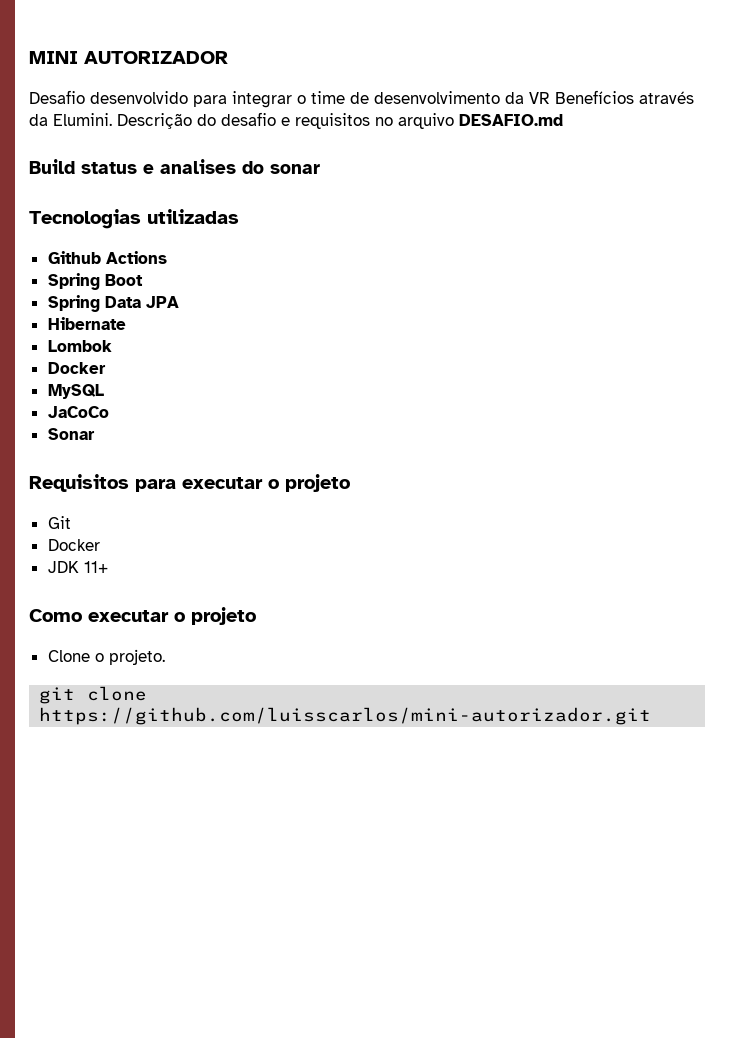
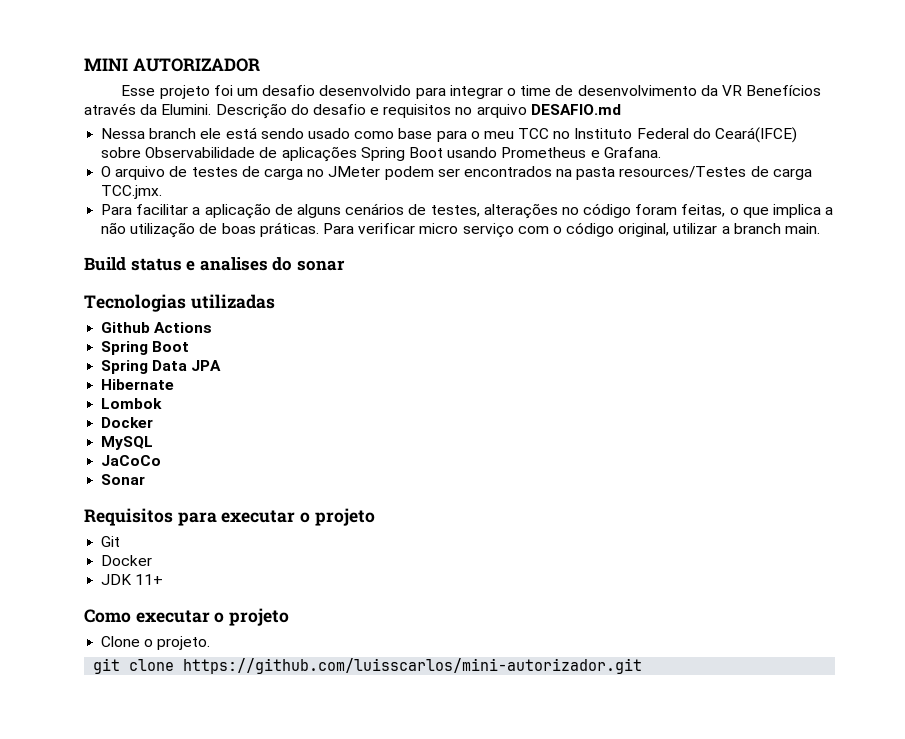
[29,90,85,104] Desafio -> [121,85,316,99] Esse projeto foi um desafio
(563, 120) none -> [101,127,798,143] [101,146,661,162] [101,166,812,180] [101,185,163,199] [101,203,834,219] [101,222,821,238] // Nessa branch ele está sendo usado como base para o meu TCC no Instituto Federal do Ceará(IFCE) sobre Observabilidade de aplicações Spring Boot usando Prometheus e Grafana. // O arquivo de testes de carga no JMeter podem ser encontrados na pasta resources/Testes de carga TCC.jmx. // Para facilitar a aplicação de alguns cenários de testes, alterações no código foram feitas, o que implica a não utilização de boas práticas. Para verificar micro serviço com o código original, utilizar a branch main.

